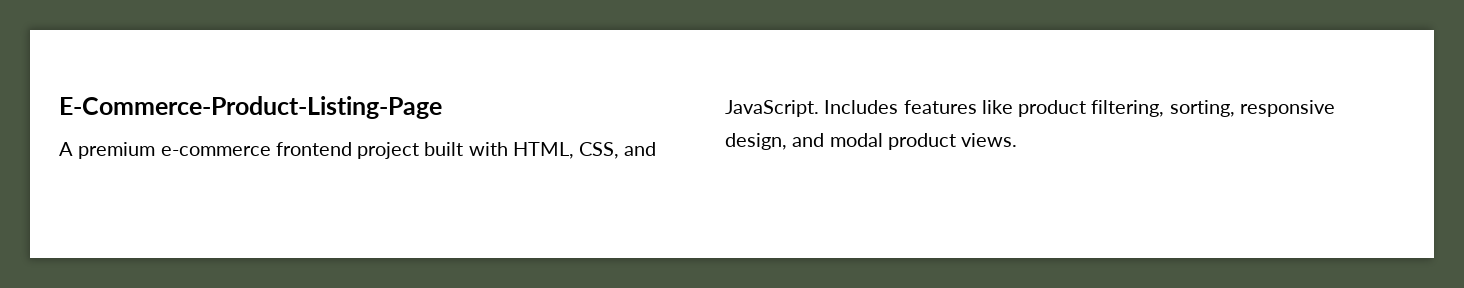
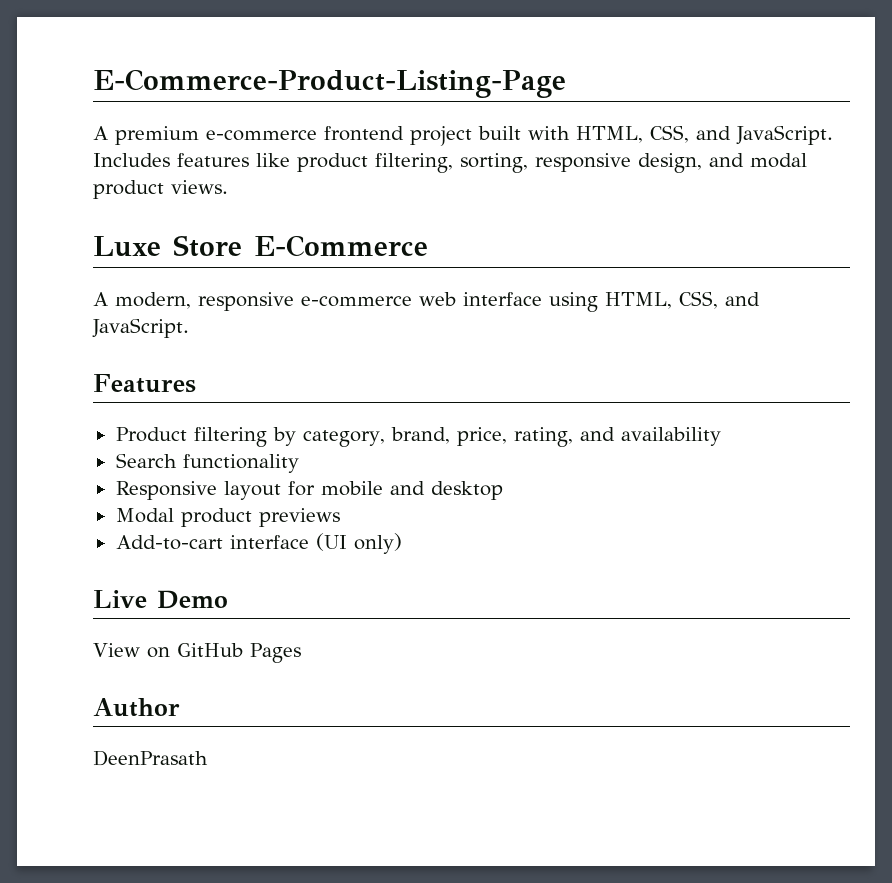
(1018, 140) none -> [93,235,428,257] [93,291,760,312] [92,318,189,338] [93,374,196,393] [115,427,721,447] [115,453,299,473] [115,481,503,500] [115,508,340,527] [115,533,402,554] [93,590,228,609] [93,643,301,663] [93,698,180,717] [93,750,208,766] // Luxe Store E-Commerce // A modern, responsive e-commerce web interface using HTML, CSS, and JavaScript. // Features // Product filtering by category, brand, price, rating, and availability // Search functionality // Responsive layout for mobile and desktop // Modal product previews // Add-to-cart interface (UI only) // Live Demo // View on GitHub Pages // Author // DeenPrasath

